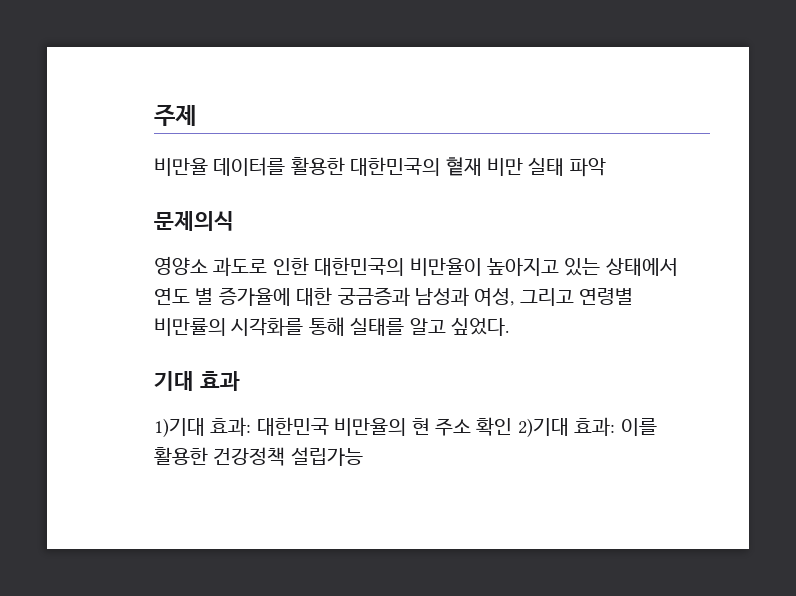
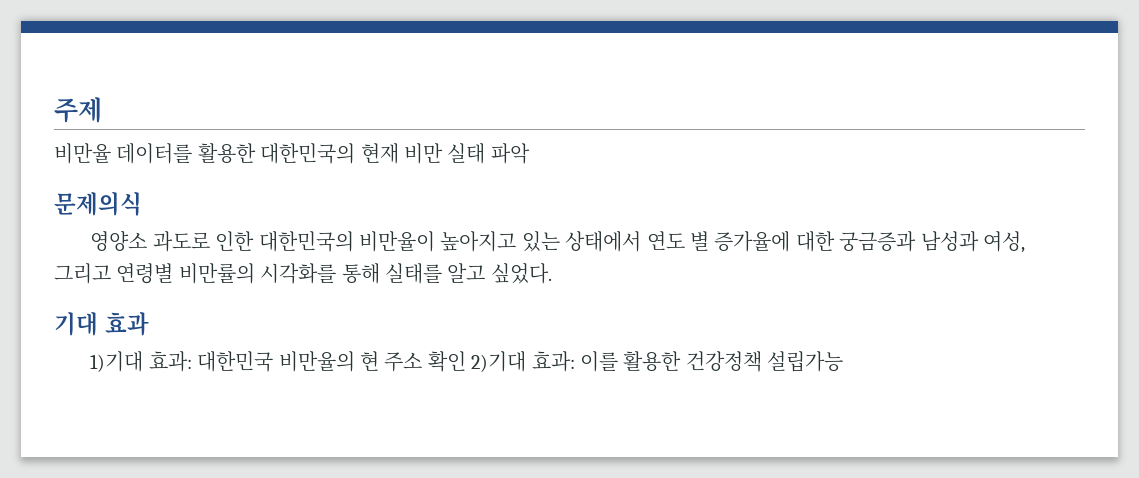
[445,157,482,176] 혙재 -> [360,143,399,164] 현재

